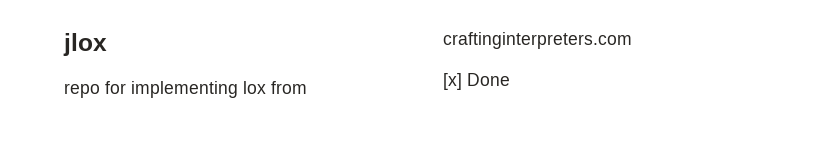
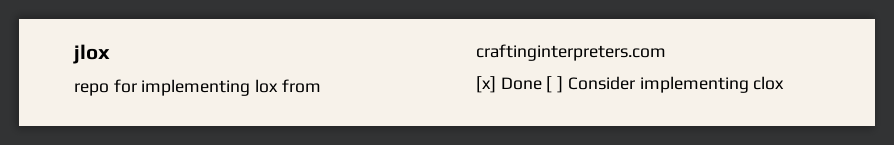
(510, 79) none -> [546,76,785,93] [ ] Consider implementing clox

